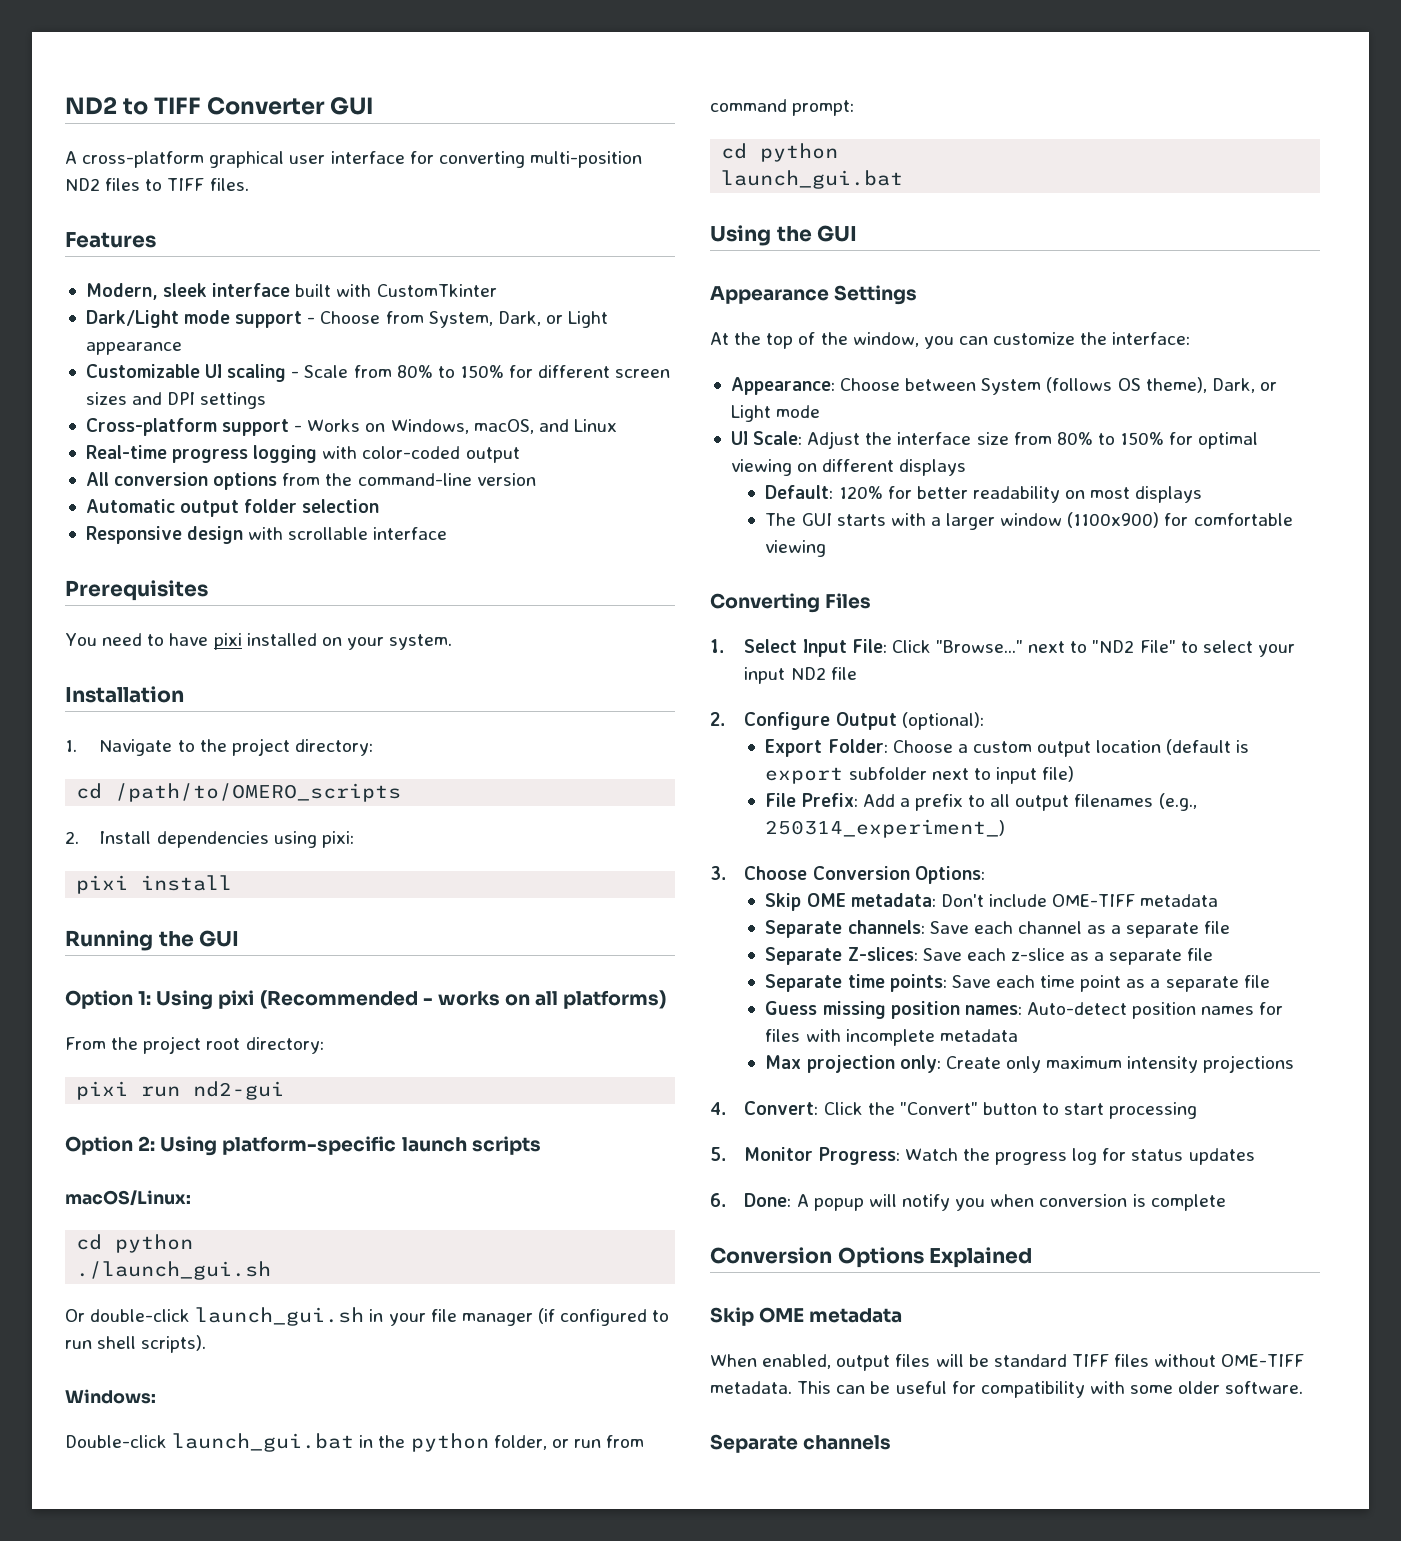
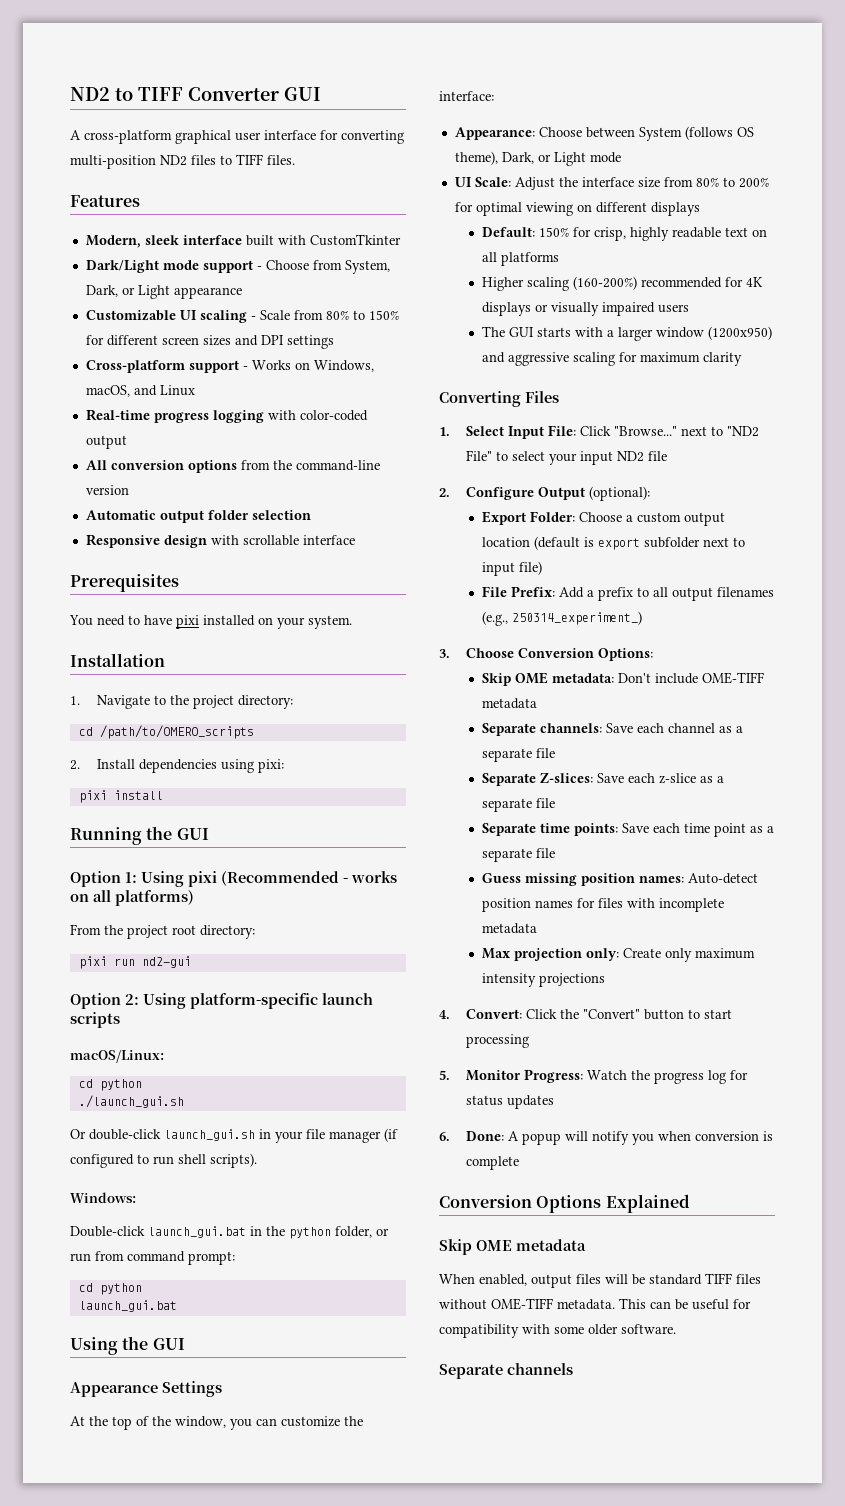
[1120,432,1165,445] 150% -> [738,177,769,188] 200%
[838,486,1203,503] 120% for better readability on most displays -> [538,227,767,241] [481,252,559,266] [481,276,763,291] [481,302,689,316] 150% for crisp, highly readable text on all platforms // Higher scaling (160-200%) recommended for 4K displays or visually impaired users
[1067,512,1293,528] [765,540,827,557] (1100x900) for comfortable viewing -> [707,326,772,340] [481,352,742,366] (1200x950) and aggressive scaling for maximum clarity

